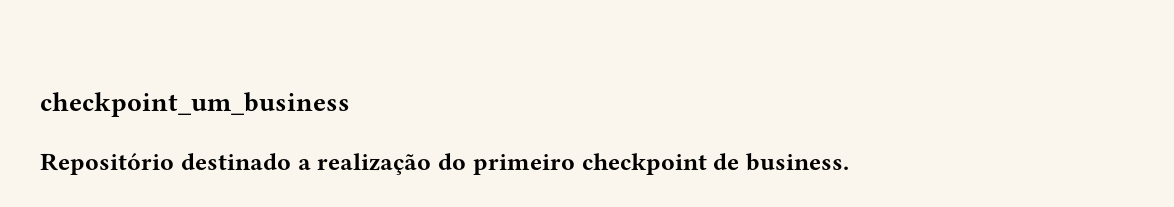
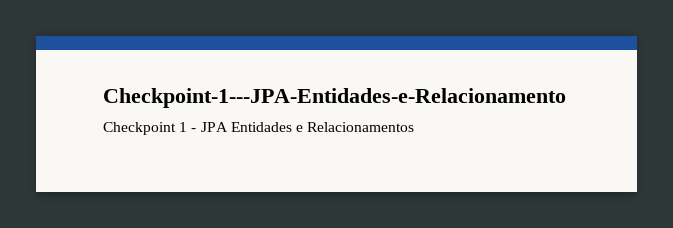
[40,92,350,117] [40,153,849,175] checkpoint_um_business // Repositório destinado a realização do primeiro checkpoint de business. -> [103,88,566,108] [103,122,415,135] Checkpoint-1---JPA-Entidades-e-Relacionamento // Checkpoint 1 - JPA Entidades e Relacionamentos

